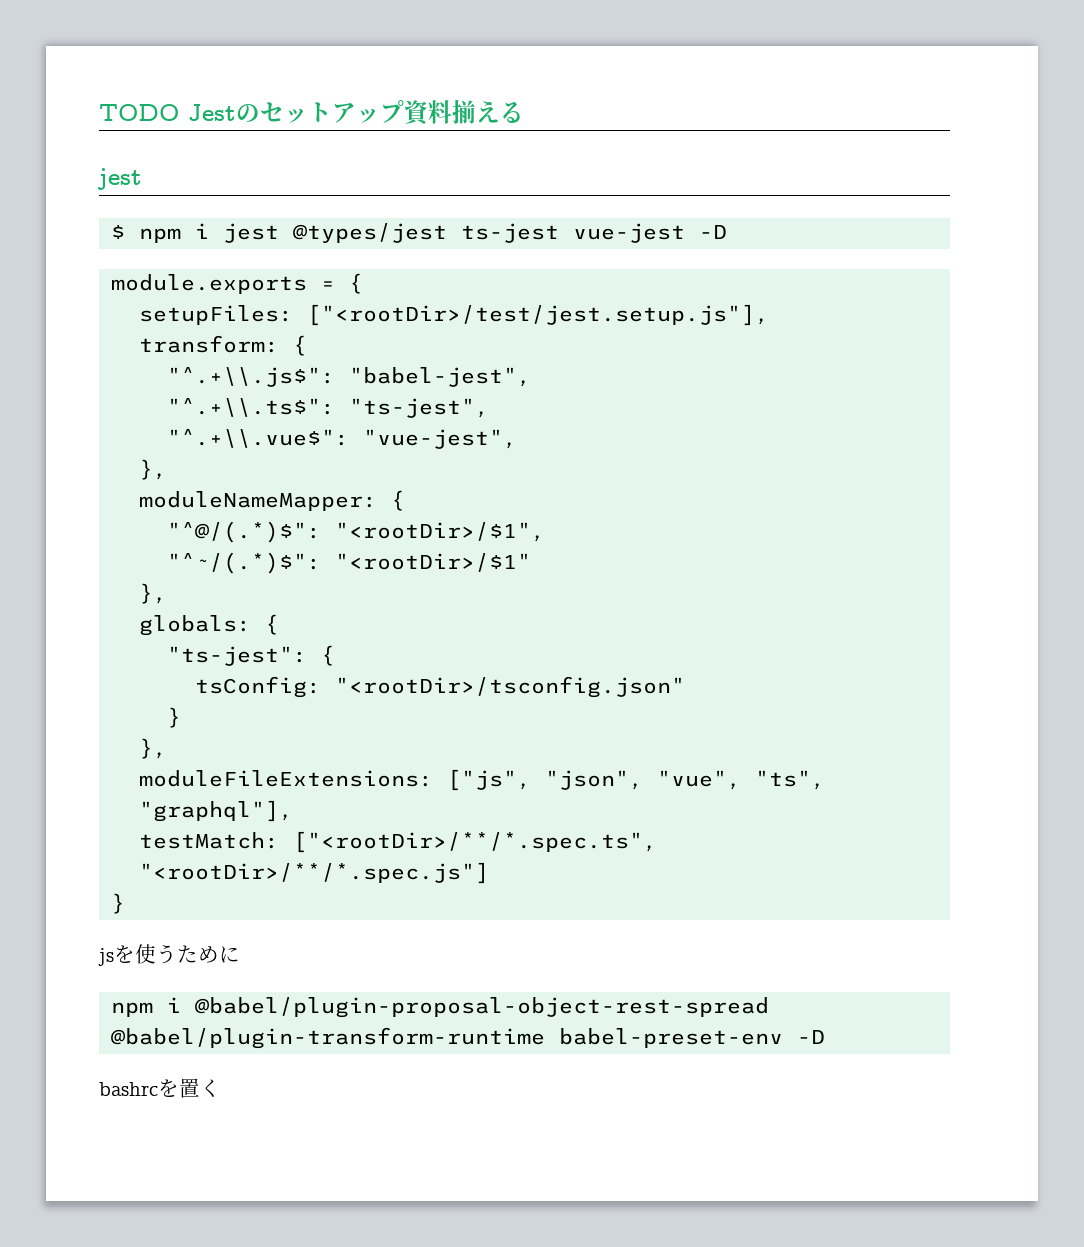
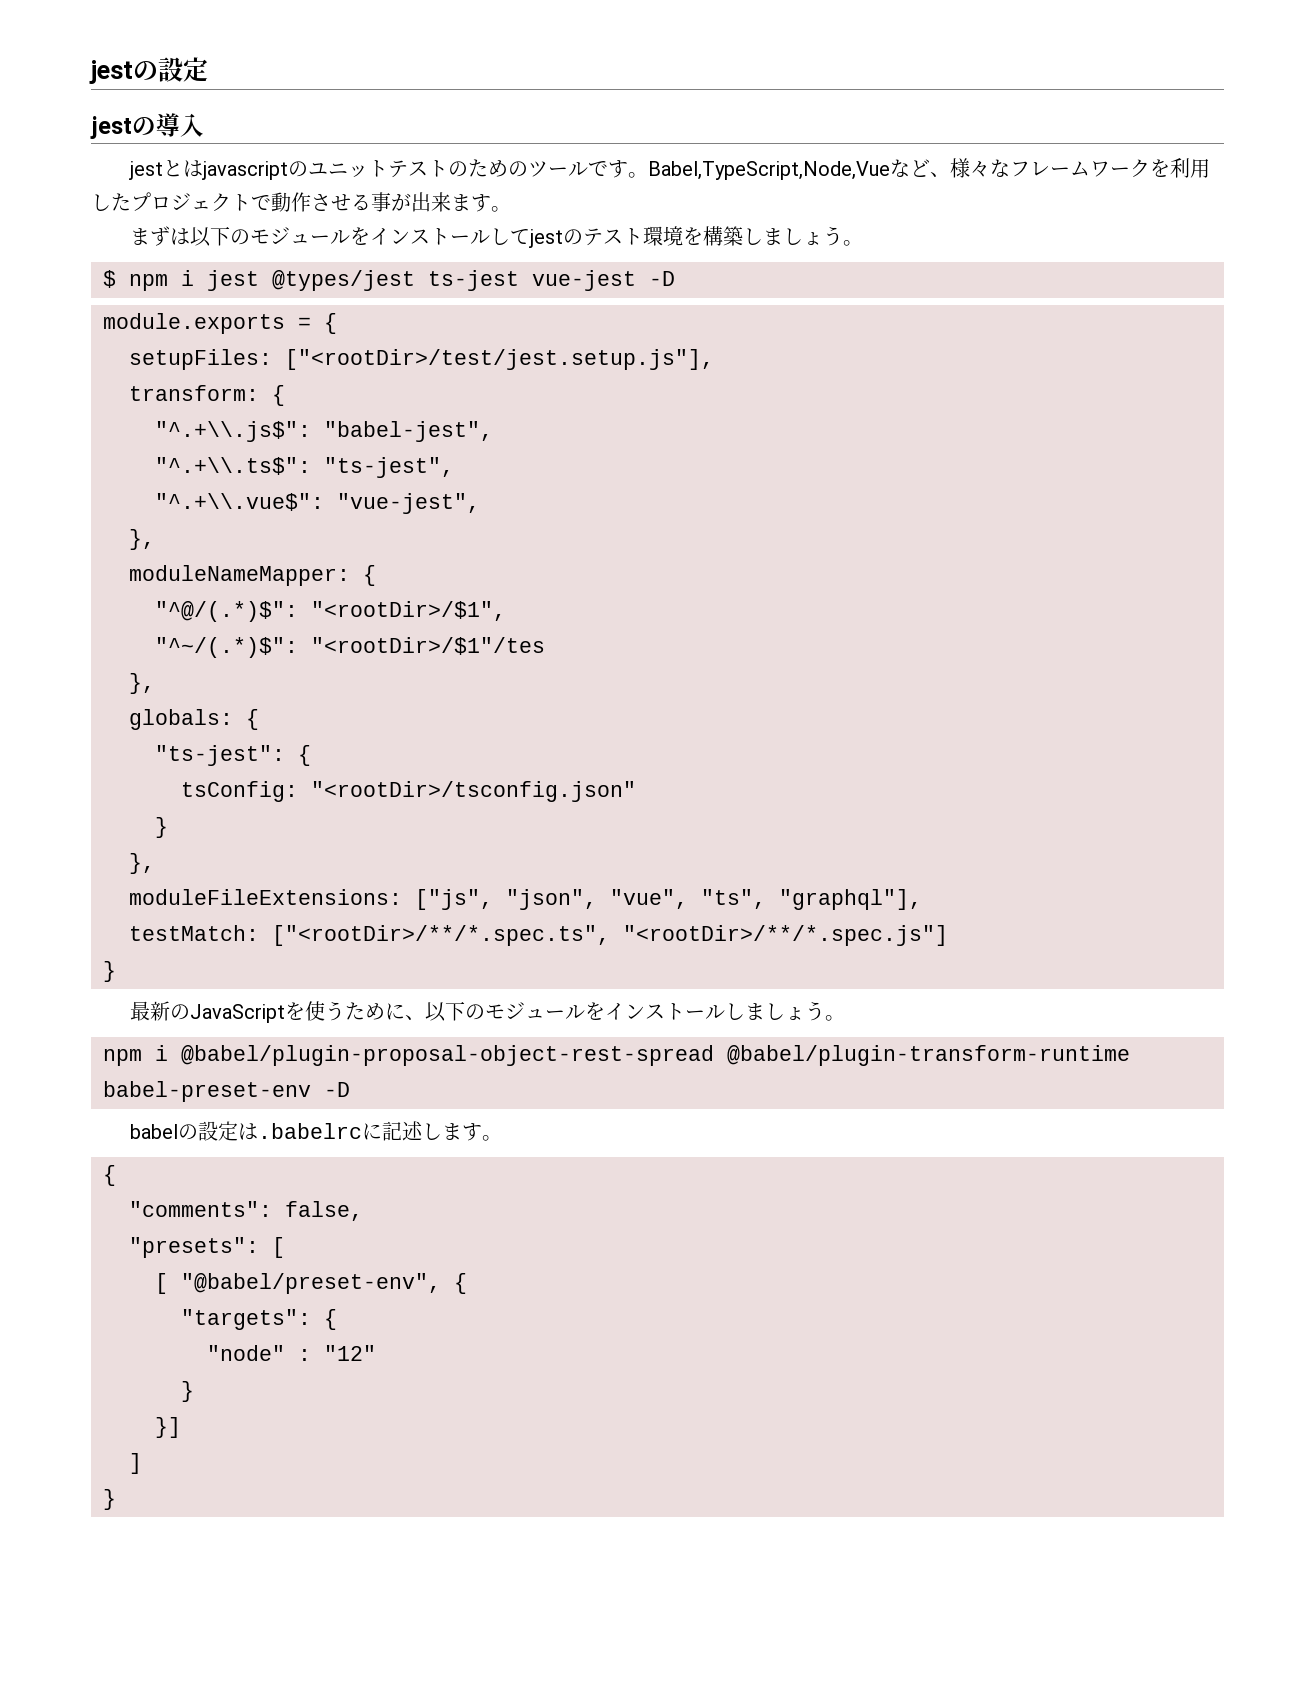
[99,100,524,126] [98,168,142,190] TODO Jestのセットアップ資料揃える // jest -> [89,57,208,84] [90,113,204,139] [128,158,1210,180] [91,192,511,212] [129,226,863,248] jestの設定 // jestの導入 // jestとはjavascriptのユニットテストのためのツールです。Babel,TypeScript,Node,Vueなど、様々なフレームワークを利用したプロジェクトで動作させる事が出来ます。 // まずは以下のモジュールをインストールしてjestのテスト環境を構築しましょう。
[335,553,532,572] "<rootDir>/$1" -> [311,637,545,655] "<rootDir>/$1"/tes
[98,948,114,966] js -> [129,1001,285,1023] 最新のJavaScript
(240, 954) none -> [404,1001,845,1022] 、以下のモジュールをインストールしましょう。
[99,1078,221,1098] bashrcを置く -> [129,1121,502,1141] [103,1165,116,1186] [129,1201,363,1221] [129,1237,285,1258] [155,1273,467,1294] [181,1309,337,1330] [207,1345,376,1361] [181,1381,194,1402] [155,1417,181,1438] [129,1453,142,1474] [103,1489,116,1510] babelの設定は.babelrcに記述します。 // { // "comments": false, // "presets": [ // [ "@babel/preset-env", { // "targets": { // "node" : "12" // } // }] // ] // }

